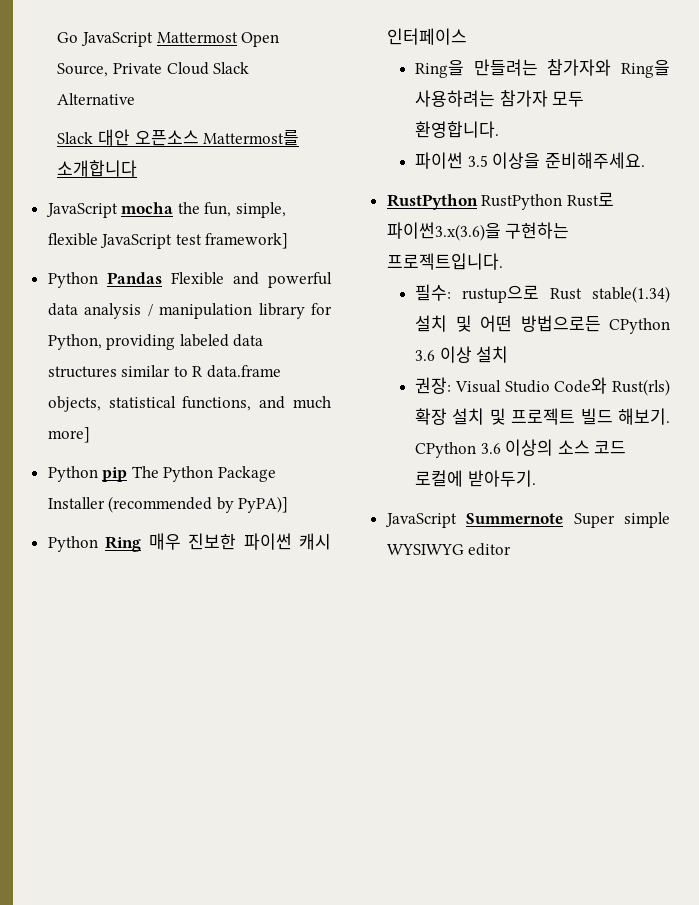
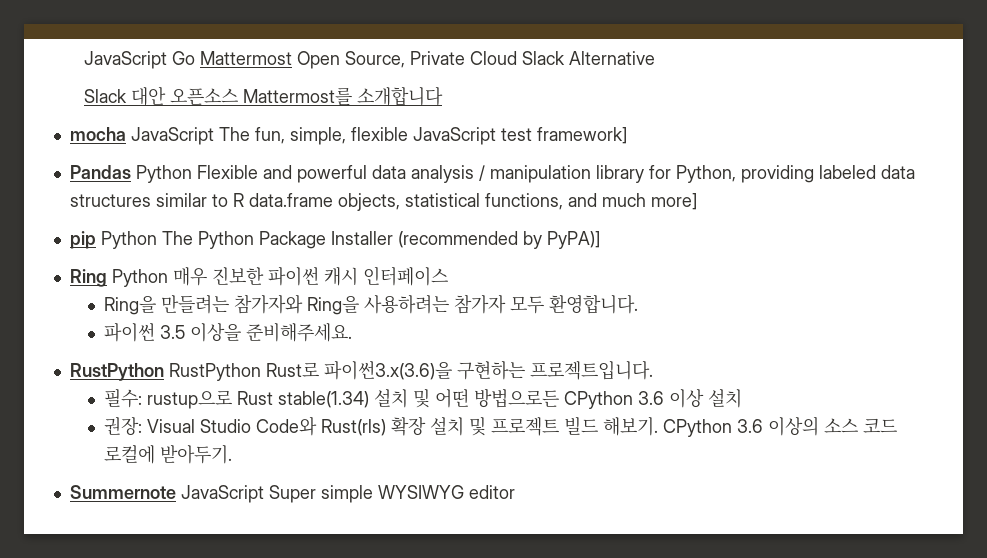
[57,32,154,47] Go JavaScript -> [83,51,195,69] JavaScript Go
[45,202,200,218] JavaScript mocha the -> [69,127,250,145] mocha JavaScript The
[47,272,162,288] Python Pandas -> [69,165,192,183] Pandas Python
[47,466,128,482] Python pip -> [69,231,157,249] pip Python
[47,536,142,552] Python Ring -> [69,269,168,287] Ring Python
[384,513,564,528] JavaScript Summernote -> [69,485,264,503] Summernote JavaScript

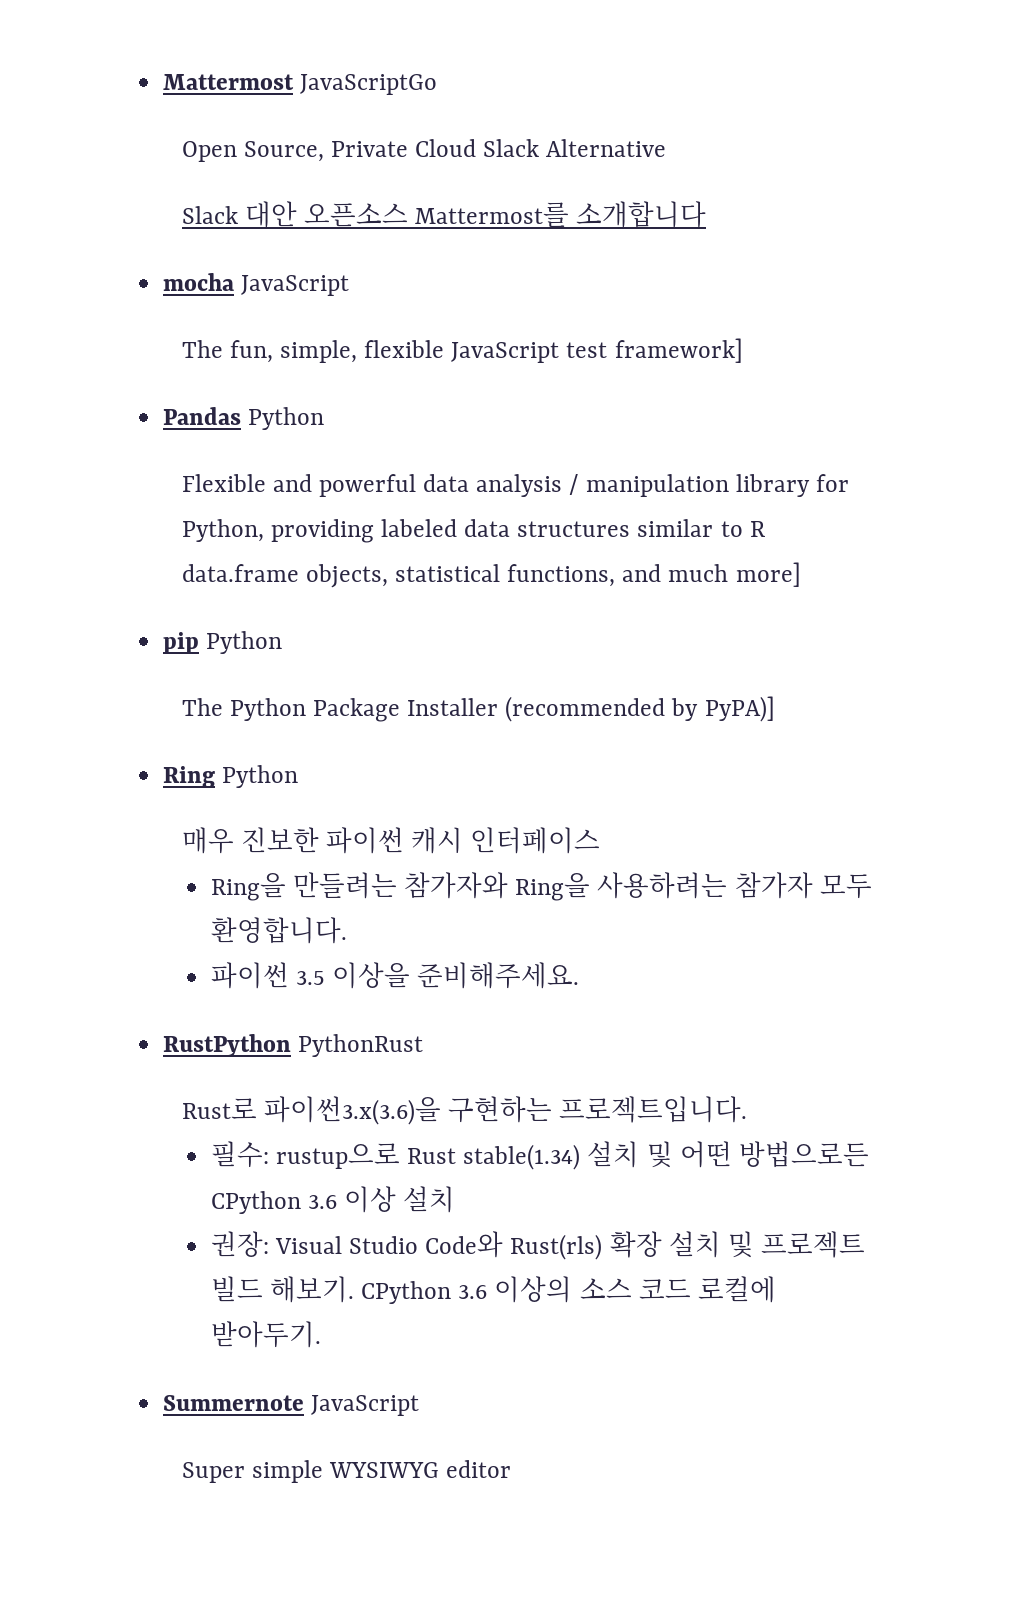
[83,51,292,69] JavaScript Go Mattermost -> [163,74,438,95] Mattermost JavaScriptGo //
(214, 136) none -> (350, 285) //
(192, 174) none -> (325, 418) //
(157, 240) none -> (283, 642) //
(168, 278) none -> (299, 776) //
[168,363,261,381] RustPython -> [298,1034,424,1057] PythonRust //
(264, 494) none -> (420, 1405) //

